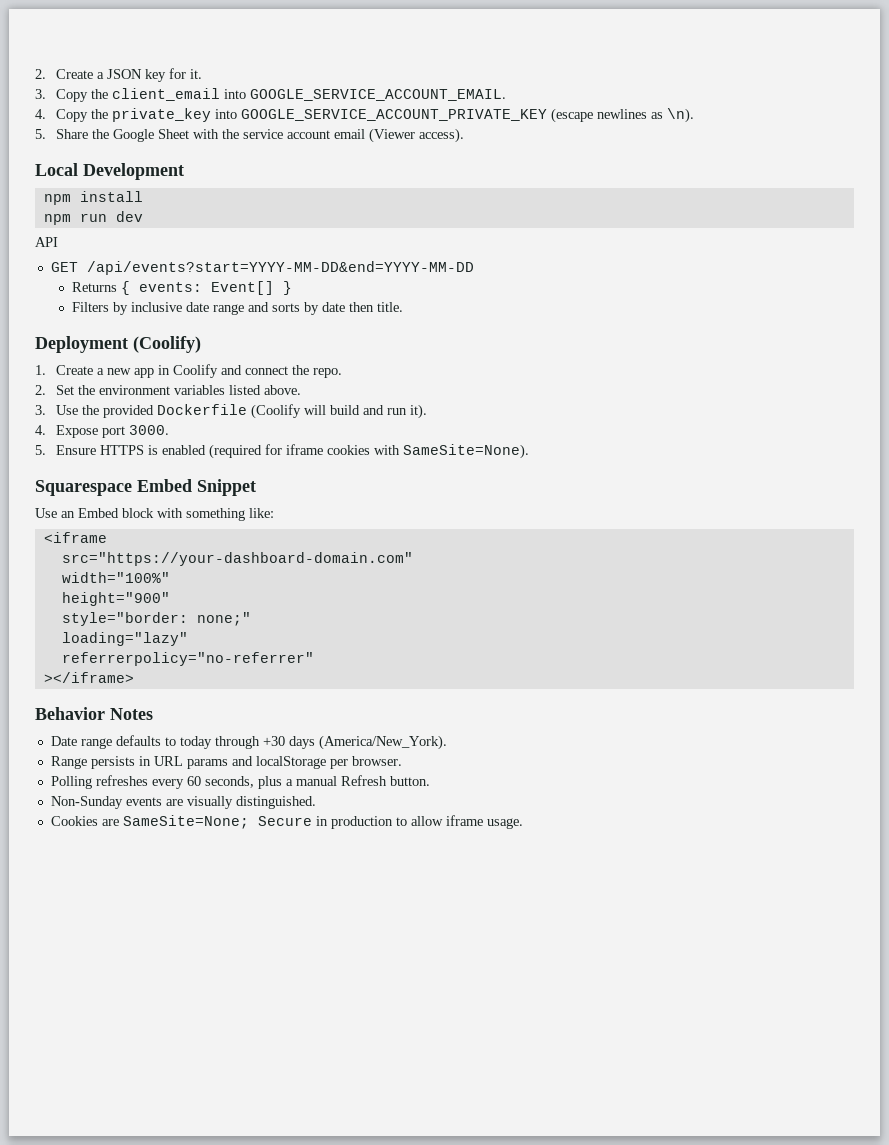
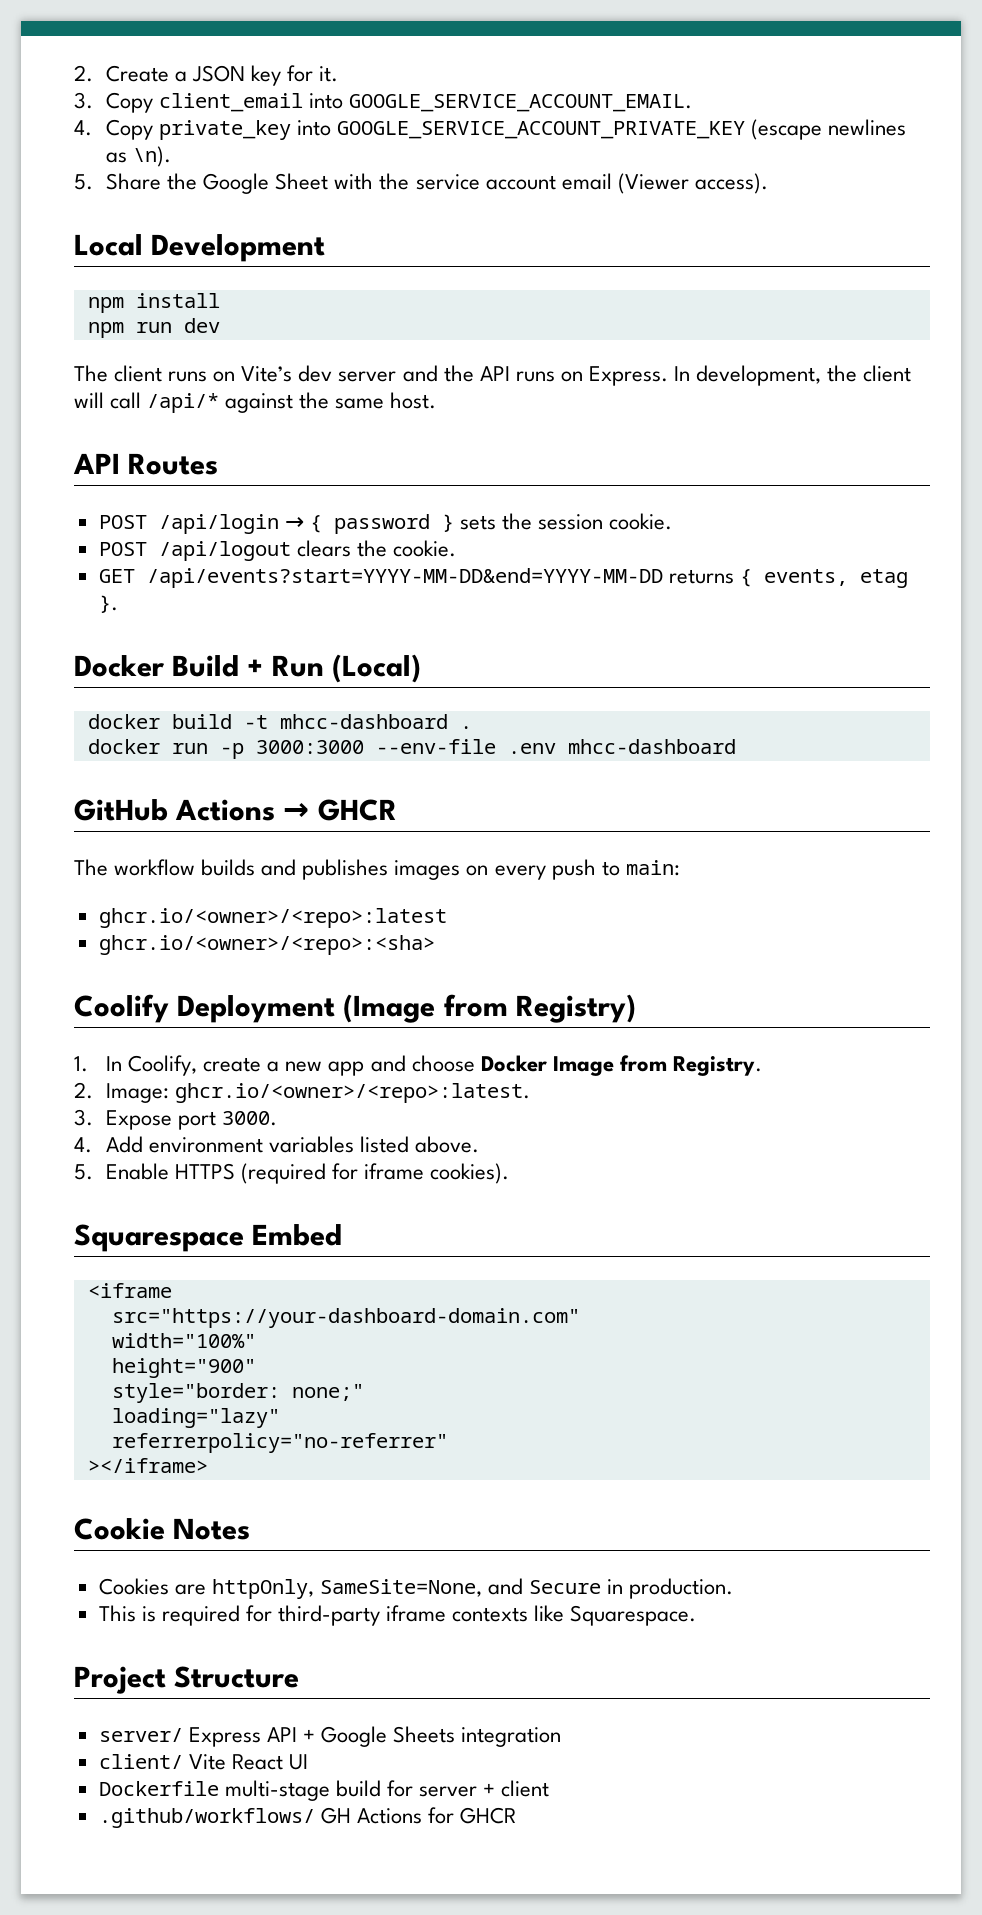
[91,89,109,99] the -> (154, 102) none
[91,109,109,119] the -> (154, 129) none
[35,237,58,247] [50,261,474,275] [72,281,293,295] [72,302,404,315] [35,336,201,353] [35,364,343,378] [35,385,302,395] [35,404,428,419] [35,425,170,438] [35,444,530,459] [35,479,256,496] [35,508,274,521] API // GET /api/events?start=YYYY-MM-DD&end=YYYY-MM-DD // Returns { events: Event[] } // Filters by inclusive date range and sorts by date then title. // Deployment (Coolify) // 1. Create a new app in Coolify and connect the repo. // 2. Set the environment variables listed above. // 3. Use the provided Dockerfile (Coolify will build and run it). // 4. Expose port 3000. // 5. Ensure HTTPS is enabled (required for iframe cookies with SameSite=None). // Squarespace Embed Snippet // Use an Embed block with something like: -> [74,365,912,386] [74,392,437,413] [73,453,219,475] [98,513,673,534] [98,540,456,561] [98,568,908,588] [98,595,118,613] [74,654,421,683] [87,714,472,729] [87,739,736,759] [74,799,397,821] [74,859,680,880] [98,908,447,928] [98,935,435,955] [74,994,636,1023] [74,1055,762,1076] [74,1082,531,1103] [74,1109,278,1130] [74,1136,480,1153] [74,1163,510,1184] [74,1224,343,1252] The client runs on Vite’s dev server and the API runs on Express. In development, the client will call /api/* against the same host. // API Routes // POST /api/login → { password } sets the session cookie. // POST /api/logout clears the cookie. // GET /api/events?start=YYYY-MM-DD&end=YYYY-MM-DD returns { events, etag }. // Docker Build + Run (Local) // docker build -t mhcc-dashboard . // docker run -p 3000:3000 --env-file .env mhcc-dashboard // GitHub Actions → GHCR // The workflow builds and publishes images on every push to main: // ghcr.io/<owner>/<repo>:latest // ghcr.io/<owner>/<repo>:<sha> // Coolify Deployment (Image from Registry) // 1. In Coolify, create a new app and choose Docker Image from Registry. // 2. Image: ghcr.io/<owner>/<repo>:latest. // 3. Expose port 3000. // 4. Add environment variables listed above. // 5. Enable HTTPS (required for iframe cookies). // Squarespace Embed
[35,707,105,720] Behavior -> [74,1518,165,1540] Cookie
[50,735,447,750] [50,756,402,769] [50,775,430,789] [50,796,316,809] [50,815,523,829] Date range defaults to today through +30 days (America/New_York). // Range persists in URL params and localStorage per browser. // Polling refreshes every 60 seconds, plus a manual Refresh button. // Non-Sunday events are visually distinguished. // Cookies are SameSite=None; Secure in production to allow iframe usage. -> [98,1578,734,1599] [98,1605,697,1626] [74,1666,300,1694] [98,1726,562,1747] [98,1754,308,1770] [98,1780,550,1801] [98,1807,517,1828] Cookies are httpOnly, SameSite=None, and Secure in production. // This is required for third-party iframe contexts like Squarespace. // Project Structure // server/ Express API + Google Sheets integration // client/ Vite React UI // Dockerfile multi-stage build for server + client // .github/workflows/ GH Actions for GHCR

